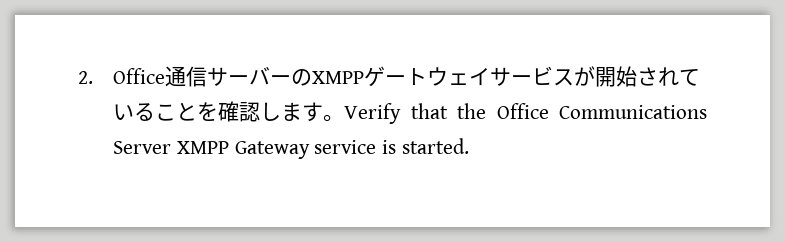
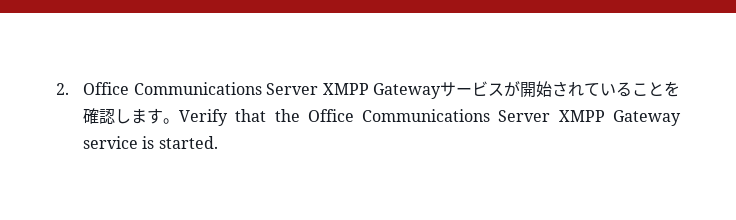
[165,66,491,87] 通信サーバーのXMPPゲートウェイ -> [133,82,441,99] Communications Server XMPP Gateway

